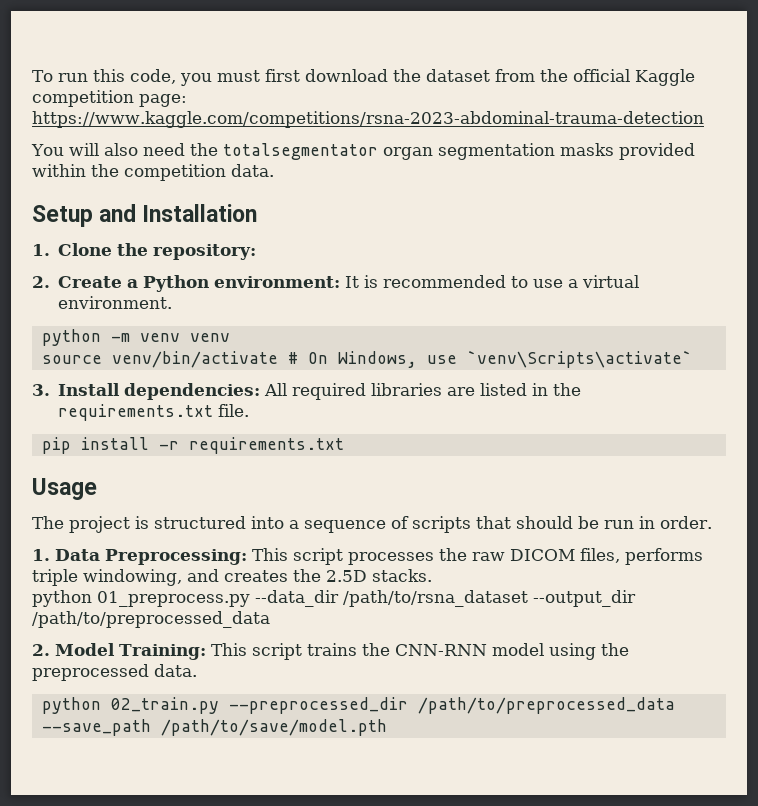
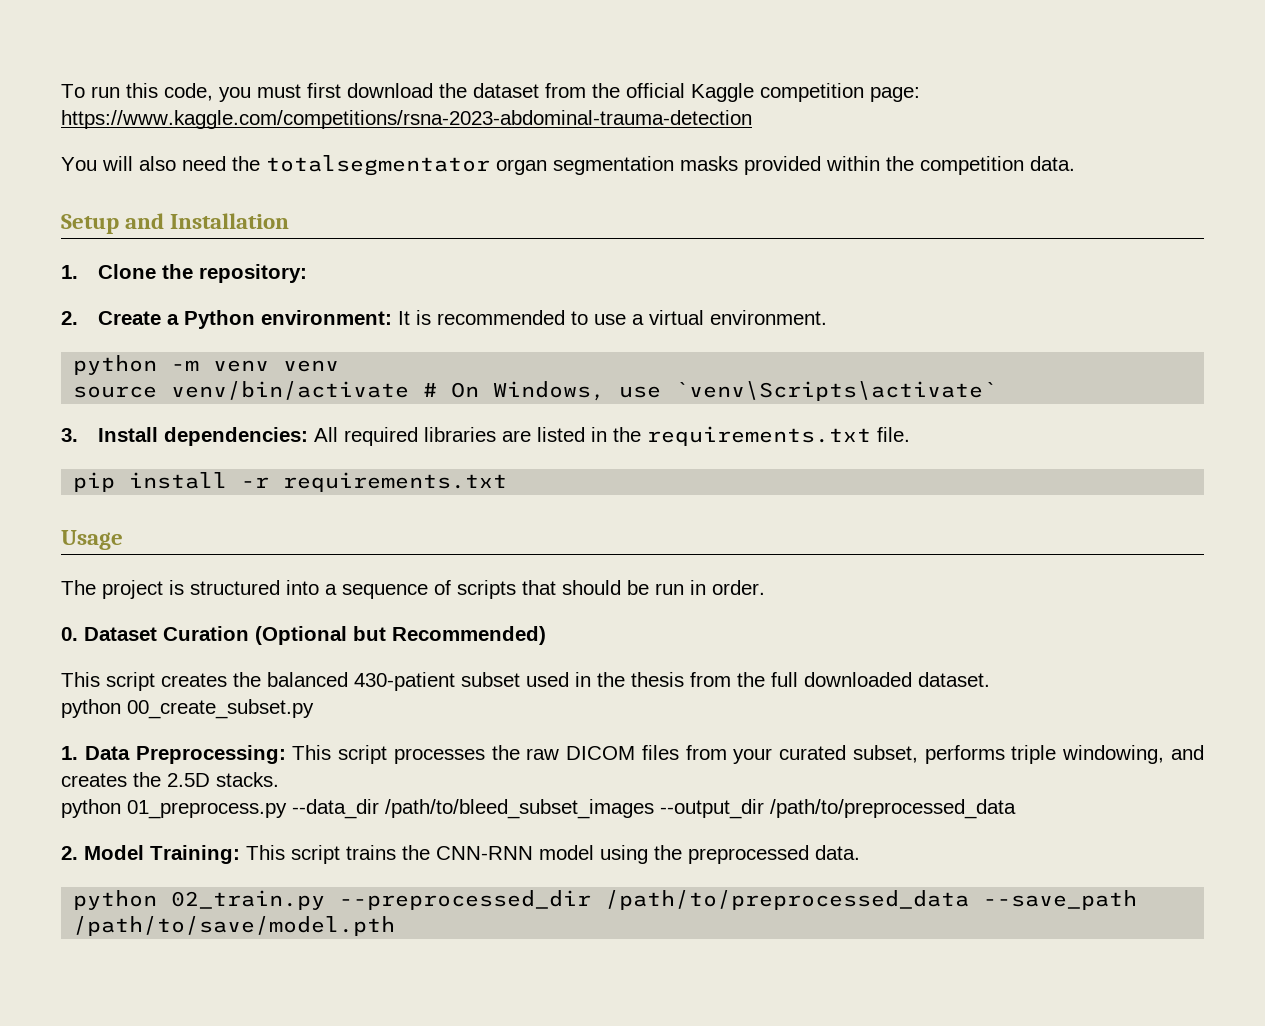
(712, 522) none -> [61,626,546,645] [61,672,990,691] [61,699,314,719] // 0. Dataset Curation (Optional but Recommended) // This script creates the balanced 430-patient subset used in the thesis from the full downloaded dataset. // python 00_create_subset.py
[580,548,620,563] files, -> [641,745,918,764] files from your curated subset,
[343,590,528,607] /path/to/rsna_dataset -> [385,799,654,819] /path/to/bleed_subset_images

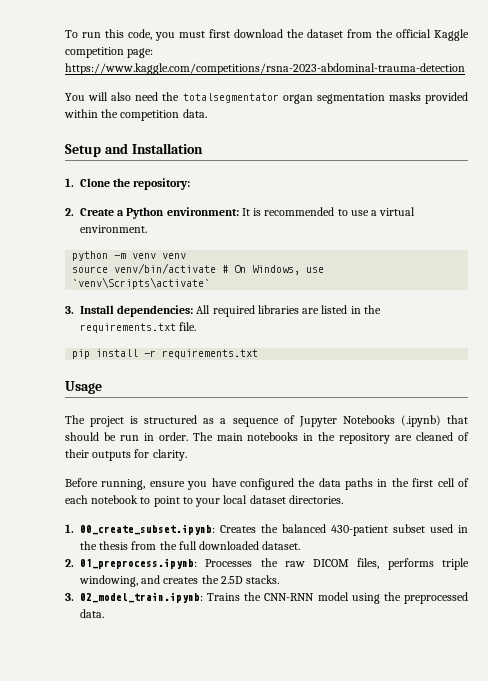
[286,580,319,595] into -> [203,418,215,424] as
[457,580,516,599] scripts -> [298,415,441,427] Jupyter Notebooks (.ipynb)
[61,626,546,645] [61,672,227,691] // 0. Dataset Curation (Optional but Recommended) // This script creates -> [192,432,469,444] [65,449,187,461] [65,478,469,490] [65,495,343,507] [65,524,256,535] The main notebooks in the repository are cleaned of their outputs for clarity. // Before running, ensure you have configured the data paths in the first cell of each notebook to point to your local dataset directories. // 1. 00_create_subset.ipynb: Creates
[61,699,314,719] [61,745,918,764] python 00_create_subset.py // 1. Data Preprocessing: This script processes the raw DICOM files from your curated subset, -> [65,558,380,569] 2. 01_preprocess.ipynb: Processes the raw DICOM files,
[61,799,1016,819] [61,845,396,864] python 01_preprocess.py --data_dir /path/to/bleed_subset_images --output_dir /path/to/preprocessed_data // 2. Model Training: This script trains -> [65,592,241,603] 3. 02_model_train.ipynb: Trains
[73,890,1138,910] [73,916,396,936] // python 02_train.py --preprocessed_dir /path/to/preprocessed_data --save_path /path/to/save/model.pth -> (104, 613) none

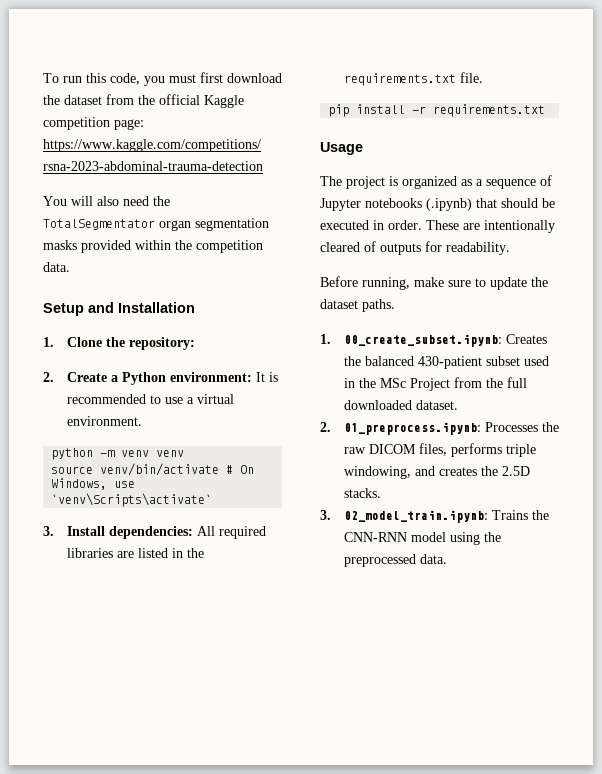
[182,93,279,103] totalsegmentator -> [43,219,155,230] TotalSegmentator
[144,415,198,424] structured -> [402,176,457,189] organized
[342,415,395,424] Notebooks -> [365,198,422,208] notebooks
[119,435,139,441] run -> [320,220,369,230] executed
[192,432,469,444] [65,449,89,458] The main notebooks in the repository are cleaned of their -> [426,220,555,233] [320,241,376,252] These are intentionally cleared of
[152,449,187,461] clarity. -> [446,242,510,255] readability.
[149,478,469,490] [65,495,343,507] ensure you have configured the data paths in the first cell of each notebook to point to your local dataset directories. -> [414,277,548,290] [320,299,395,312] make sure to update the dataset paths.
[99,541,129,550] thesis -> [379,378,450,391] MSc Project

